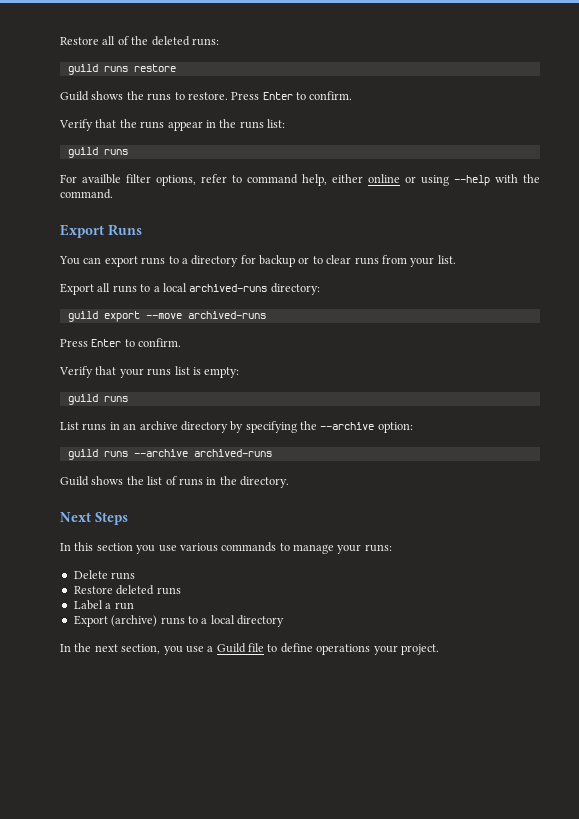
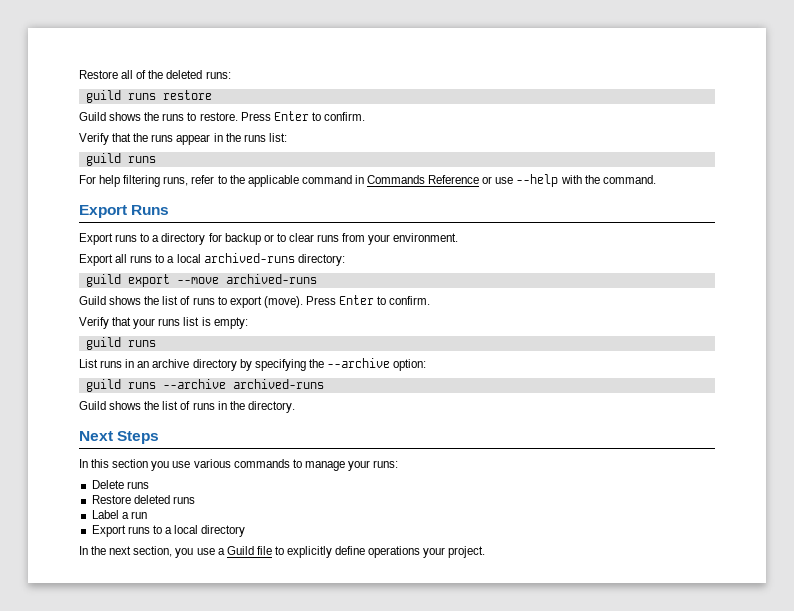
[82,174,449,186] availble filter options, refer to command help, either online or using -> [99,175,514,187] help filtering runs, refer to the applicable command in Commands Reference or use
[59,256,138,267] You can export -> [79,233,113,245] Export
[437,255,456,264] list. -> [393,233,459,242] environment.
(266, 315) none -> [79,296,303,308] Guild shows the list of runs to export (move).
[111,615,158,627] (archive) -> (126, 531) none
(278, 648) none -> [287,546,333,558] explicitly

